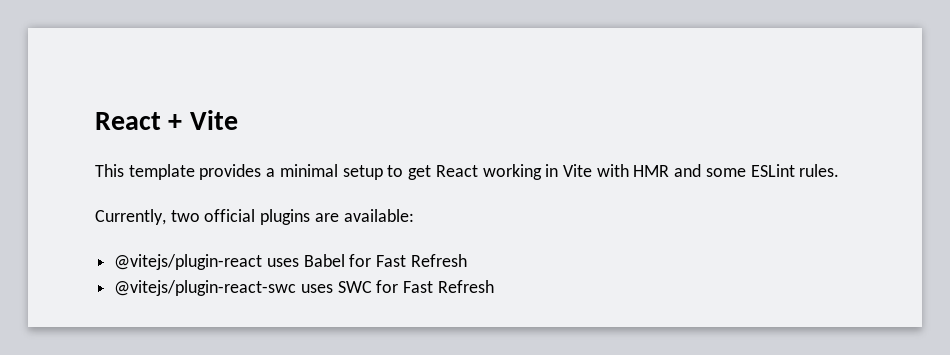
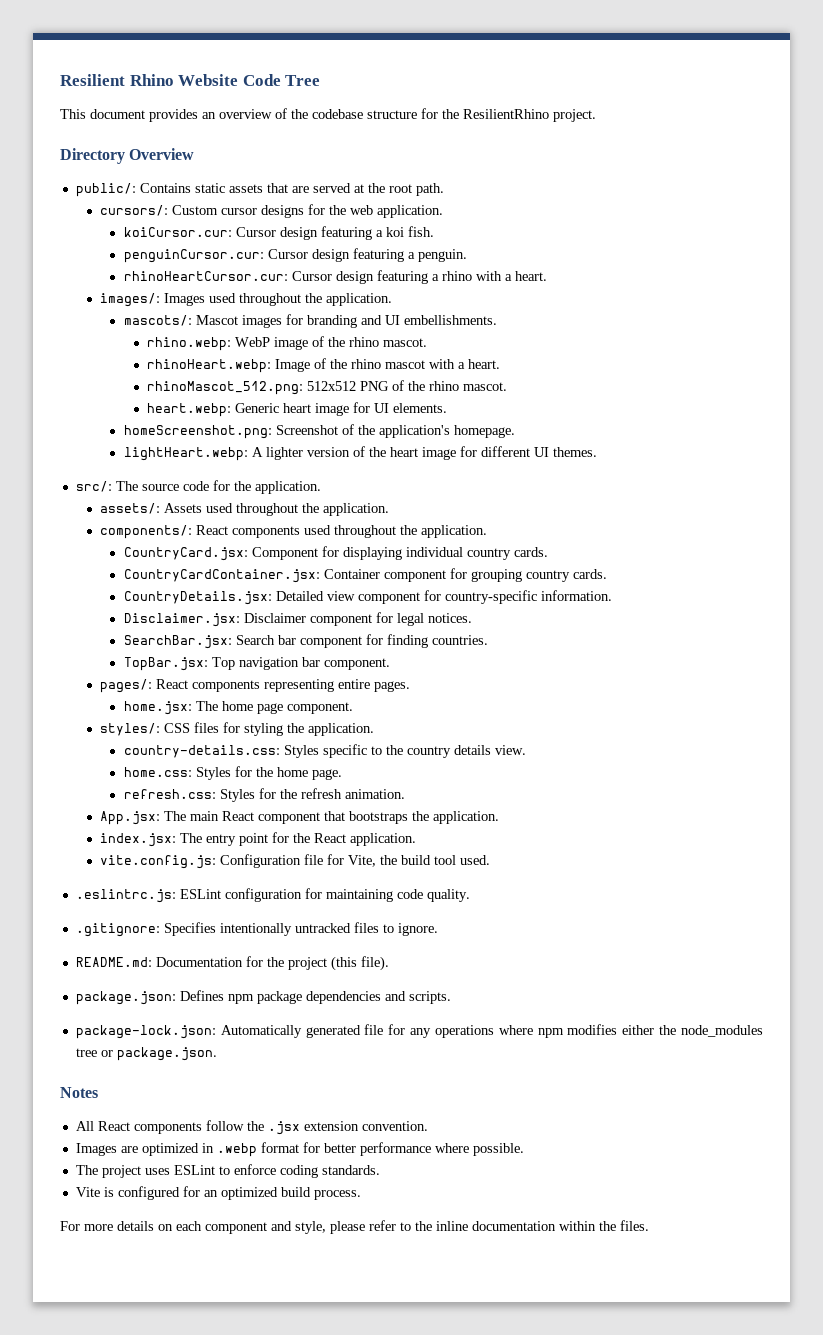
[95,110,238,130] [95,164,840,180] [95,209,414,225] [114,254,467,270] [114,280,494,296] React + Vite // This template provides a minimal setup to get React working in Vite with HMR and some ESLint rules. // Currently, two official plugins are available: // @vitejs/plugin-react uses Babel for Fast Refresh // @vitejs/plugin-react-swc uses SWC for Fast Refresh -> [60,74,321,86] [60,108,596,122] [60,148,195,164] [75,183,444,197] [99,204,443,218] [123,226,434,240] [123,248,467,263] [123,270,547,284] [99,293,392,307] [123,314,497,328] [147,336,428,351] [147,358,501,373] [147,380,508,395] [147,402,448,417] [123,424,515,439] [123,446,597,461] [75,480,321,494] [99,503,389,516] [99,525,487,539] [123,546,548,561] [123,568,607,583] [123,590,612,605] [123,612,472,627] [123,634,488,649] [123,657,390,671] [99,679,410,693] [123,701,353,715] [99,722,374,736] [123,744,526,758] [123,766,342,780] [123,788,405,802] [99,811,499,825] [99,832,416,847] [99,854,490,869] [75,888,470,903] [75,922,438,937] [75,956,389,971] [75,990,451,1005] [75,1024,763,1039] [75,1047,217,1061] [60,1087,98,1098] [75,1120,428,1135] [75,1142,524,1157] [75,1164,380,1178] [75,1186,361,1200] [60,1220,649,1234] Resilient Rhino Website Code Tree // This document provides an overview of the codebase structure for the ResilientRhino project. // Directory Overview // public/: Contains static assets that are served at the root path. // cursors/: Custom cursor designs for the web application. // koiCursor.cur: Cursor design featuring a koi fish. // penguinCursor.cur: Cursor design featuring a penguin. // rhinoHeartCursor.cur: Cursor design featuring a rhino with a heart. // images/: Images used throughout the application. // mascots/: Mascot images for branding and UI embellishments. // rhino.webp: WebP image of the rhino mascot. // rhinoHeart.webp: Image of the rhino mascot with a heart. // rhinoMascot_512.png: 512x512 PNG of the rhino mascot. // heart.webp: Generic heart image for UI elements. // homeScreenshot.png: Screenshot of the application's homepage. // lightHeart.webp: A lighter version of the heart image for different UI themes. // src/: The source code for the application. // assets/: Assets used throughout the application. // components/: React components used throughout the application. // CountryCard.jsx: Component for displaying individual country cards. // CountryCardContainer.jsx: Container component for grouping country cards. // CountryDetails.jsx: Detailed view component for country-specific information. // Disclaimer.jsx: Disclaimer component for legal notices. // SearchBar.jsx: Search bar component for finding countries. // TopBar.jsx: Top navigation bar component. // pages/: React components representing entire pages. // home.jsx: The home page component. // styles/: CSS files for styling the application. // country-details.css: Styles specific to the country details view. // home.css: Styles for the home page. // refresh.css: Styles for the refresh animation. // App.jsx: The main React component that bootstraps the application. // index.jsx: The entry point for the React application. // vite.config.js: Configuration file for Vite, the build tool used. // .eslintrc.js: ESLint configuration for maintaining code quality. // .gitignore: Specifies intentionally untracked files to ignore. // README.md: Documentation for the project (this file). // package.json: Defines npm package dependencies and scripts. // package-lock.json: Automatically generated file for any operations where npm modifies either the node_modules tree or package.json. // Notes // All React components follow the .jsx extension convention. // Images are optimized in .webp format for better performance where possible. // The project uses ESLint to enforce coding standards. // Vite is configured for an optimized build process. // For more details on each component and style, please refer to the inline documentation within the files.

